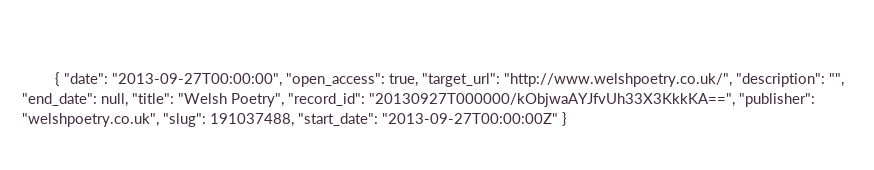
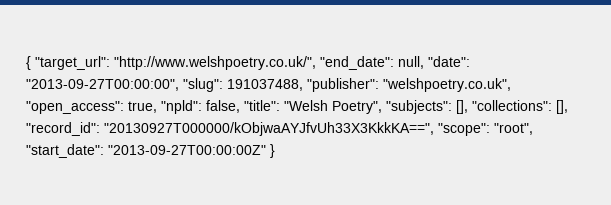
[63,73,844,87] [22,93,815,107] [22,113,294,127] "date": "2013-09-27T00:00:00", "open_access": true, "target_url": "http://www.welshpoetry.co.uk/", "description": "", "end_date": null, "title": "Welsh Poetry", "record_id": "20130927T000000/kObjwaAYJfvUh33X3KkkKA==", "publisher": "welshpoetry.co.uk", "slug": 191037488, -> [35,56,470,70] [26,78,511,92] [26,100,568,114] [26,122,533,136] "target_url": "http://www.welshpoetry.co.uk/", "end_date": null, "date": "2013-09-27T00:00:00", "slug": 191037488, "publisher": "welshpoetry.co.uk", "open_access": true, "npld": false, "title": "Welsh Poetry", "subjects": [], "collections": [], "record_id": "20130927T000000/kObjwaAYJfvUh33X3KkkKA==", "scope": "root",

